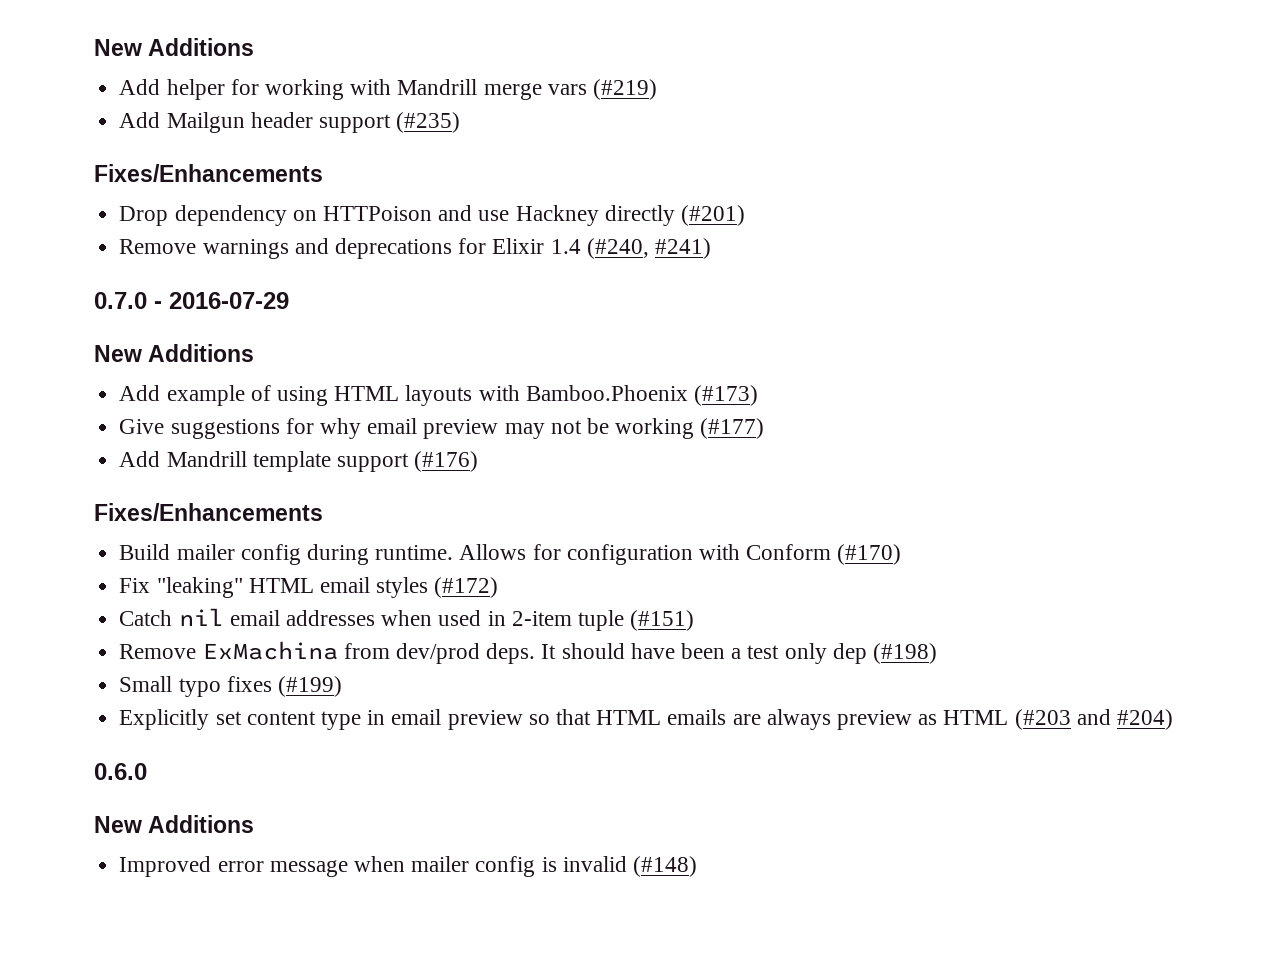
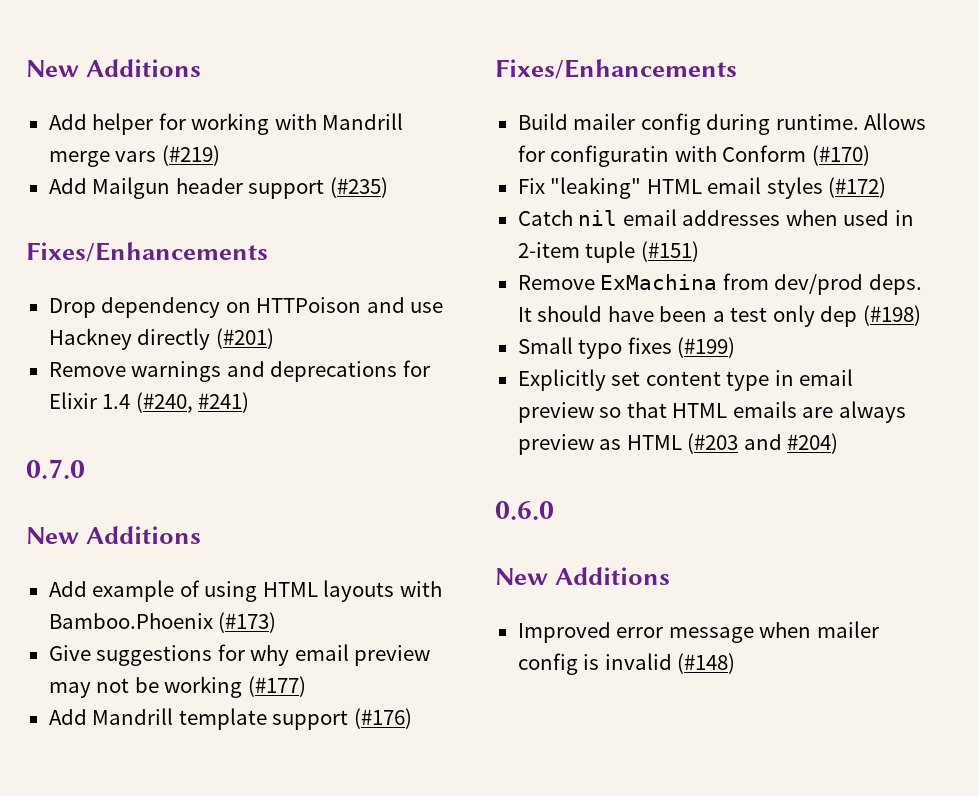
[154,292,289,309] - 2016-07-29 -> (85, 469) none
[566,544,693,565] configuration -> [550,145,670,167] configuratin

